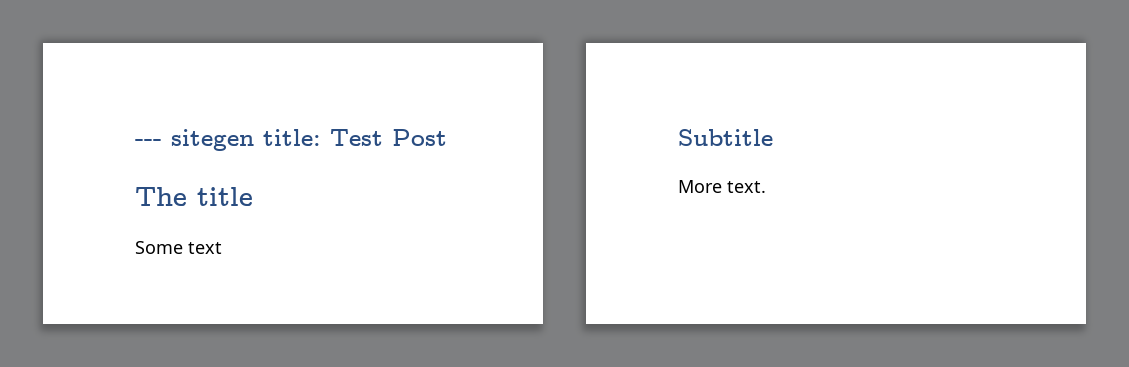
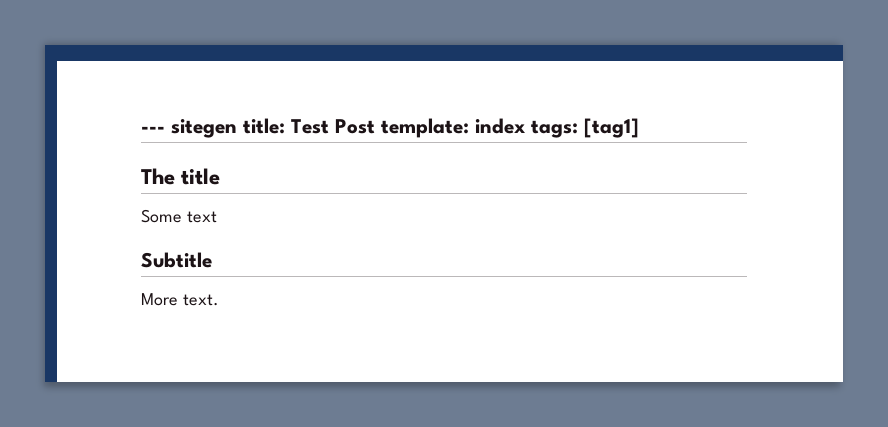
(447, 137) none -> [381,118,639,138] template: index tags: [tag1]

